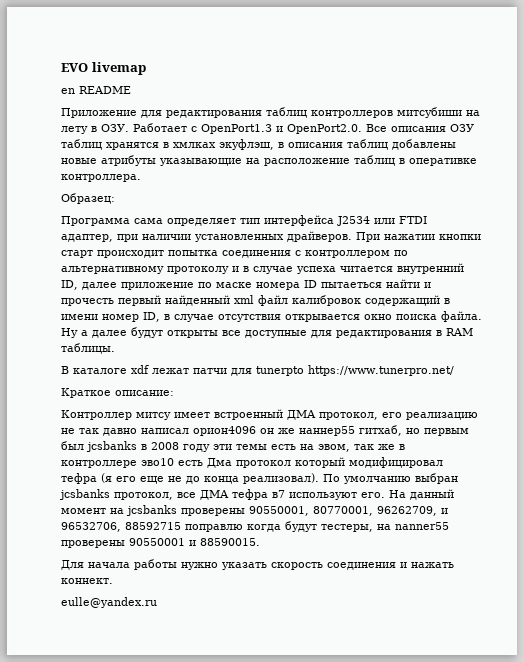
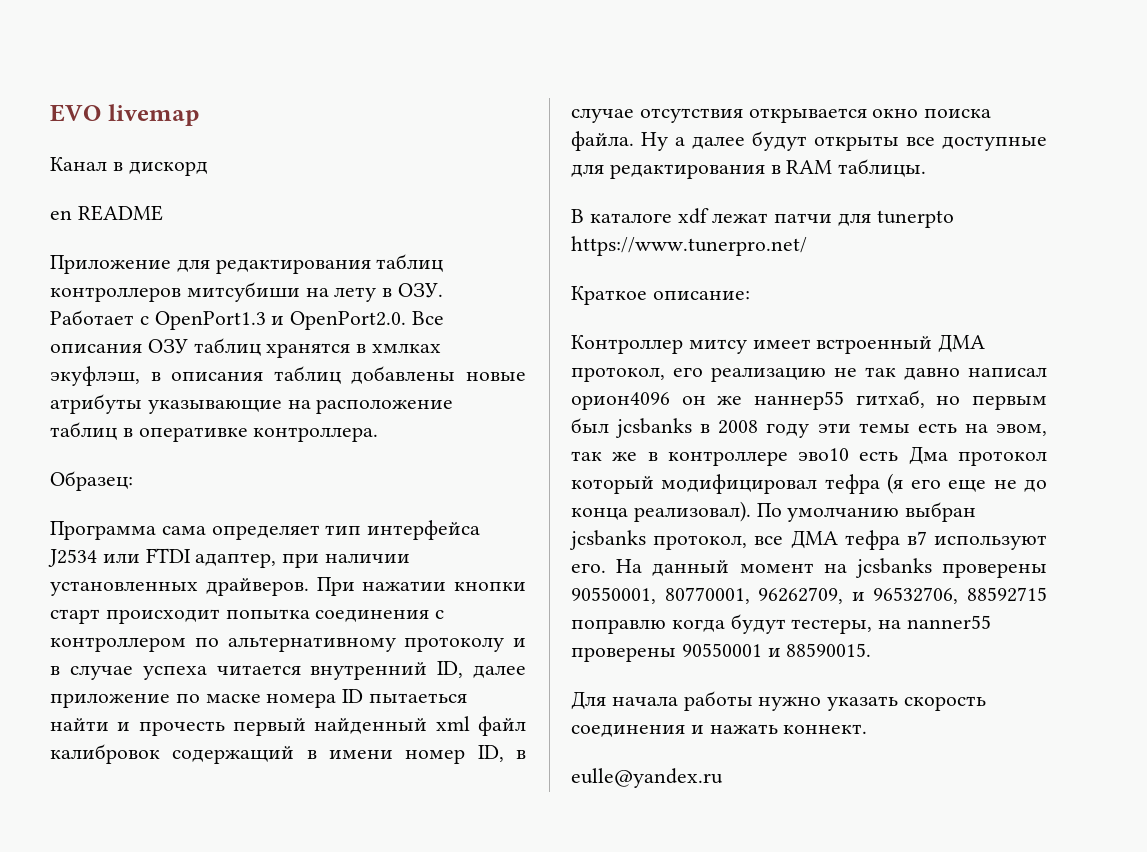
(146, 68) none -> [50,157,208,176] // Канал в дискорд

